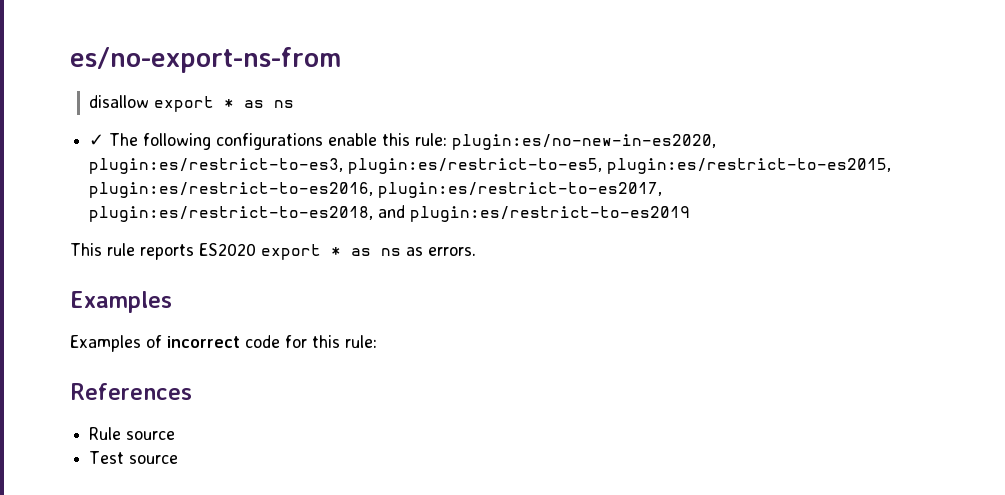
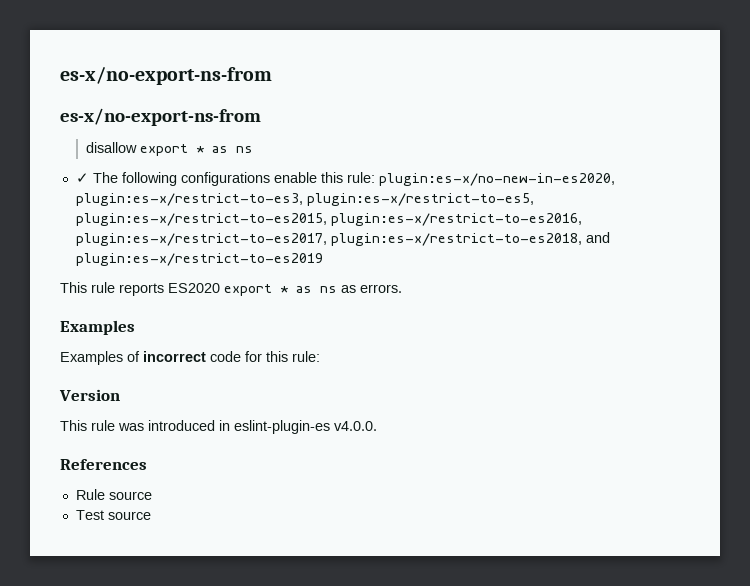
[70,47,341,73] es/no-export-ns-from -> [60,67,272,85] [60,108,261,126] es-x/no-export-ns-from // es-x/no-export-ns-from
[452,134,717,150] [89,158,892,174] [89,182,663,198] [89,205,691,222] plugin:es/no-new-in-es2020, plugin:es/restrict-to-es3, plugin:es/restrict-to-es5, plugin:es/restrict-to-es2015, plugin:es/restrict-to-es2016, plugin:es/restrict-to-es2017, plugin:es/restrict-to-es2018, and plugin:es/restrict-to-es2019 -> [378,173,615,186] [75,193,534,206] [75,213,582,226] [75,232,610,246] [75,253,323,266] plugin:es-x/no-new-in-es2020, plugin:es-x/restrict-to-es3, plugin:es-x/restrict-to-es5, plugin:es-x/restrict-to-es2015, plugin:es-x/restrict-to-es2016, plugin:es-x/restrict-to-es2017, plugin:es-x/restrict-to-es2018, and plugin:es-x/restrict-to-es2019
(377, 341) none -> [59,389,120,401] [60,420,377,434] // Version // This rule was introduced in eslint-plugin-es v4.0.0.

